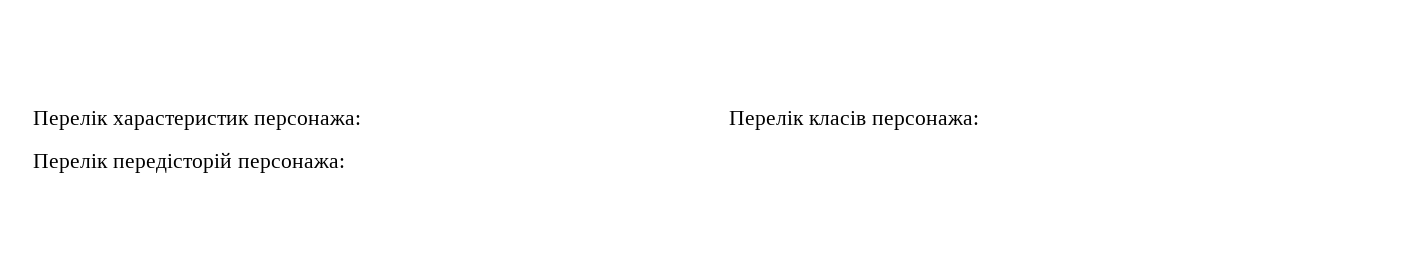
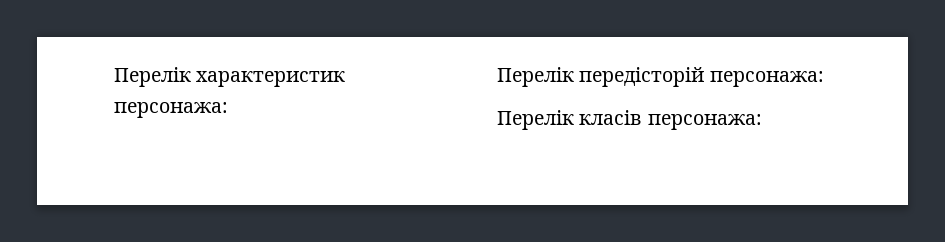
[33,111,249,130] Перелік харастеристик -> [114,67,346,87] Перелік характеристик

